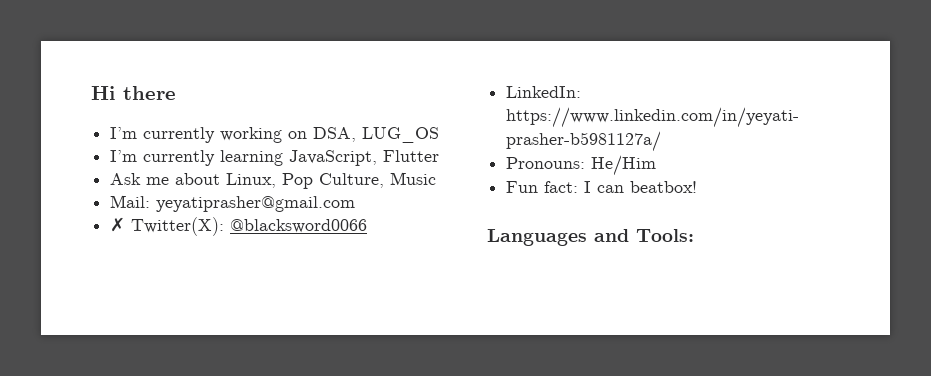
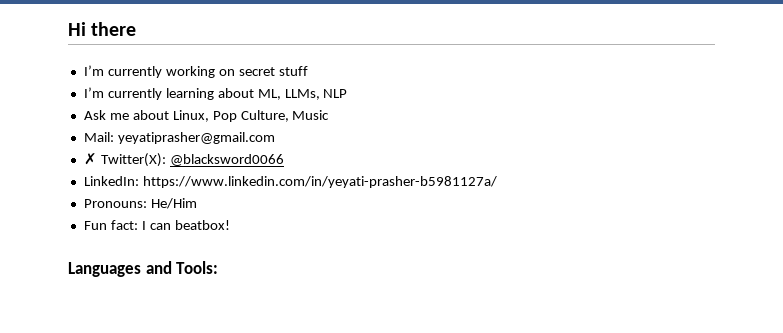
[313,127,440,143] DSA, LUG_OS -> [238,66,308,76] secret stuff
[289,150,440,166] JavaScript, Flutter -> [217,88,348,100] about ML, LLMs, NLP

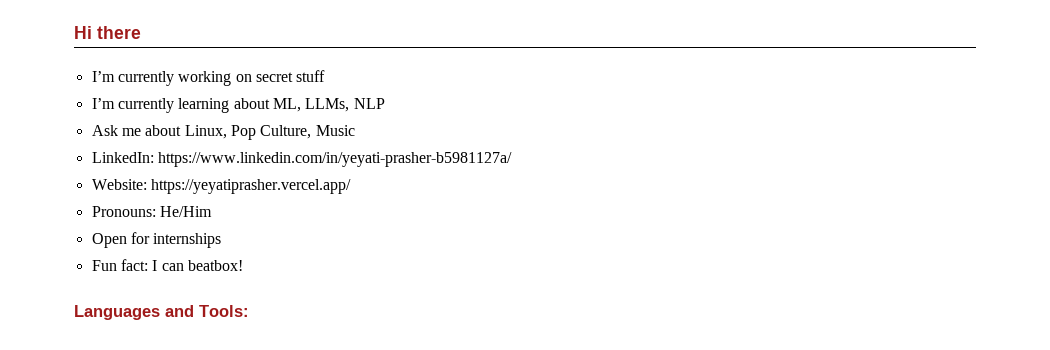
[83,132,275,144] [83,153,284,167] // Mail: yeyatiprasher@gmail.com // ✗ Twitter(X): @blacksword0066 -> (355, 130) none
(497, 182) none -> [91,179,351,194] // Website: https://yeyatiprasher.vercel.app/
(197, 203) none -> [91,232,222,248] // Open for internships

